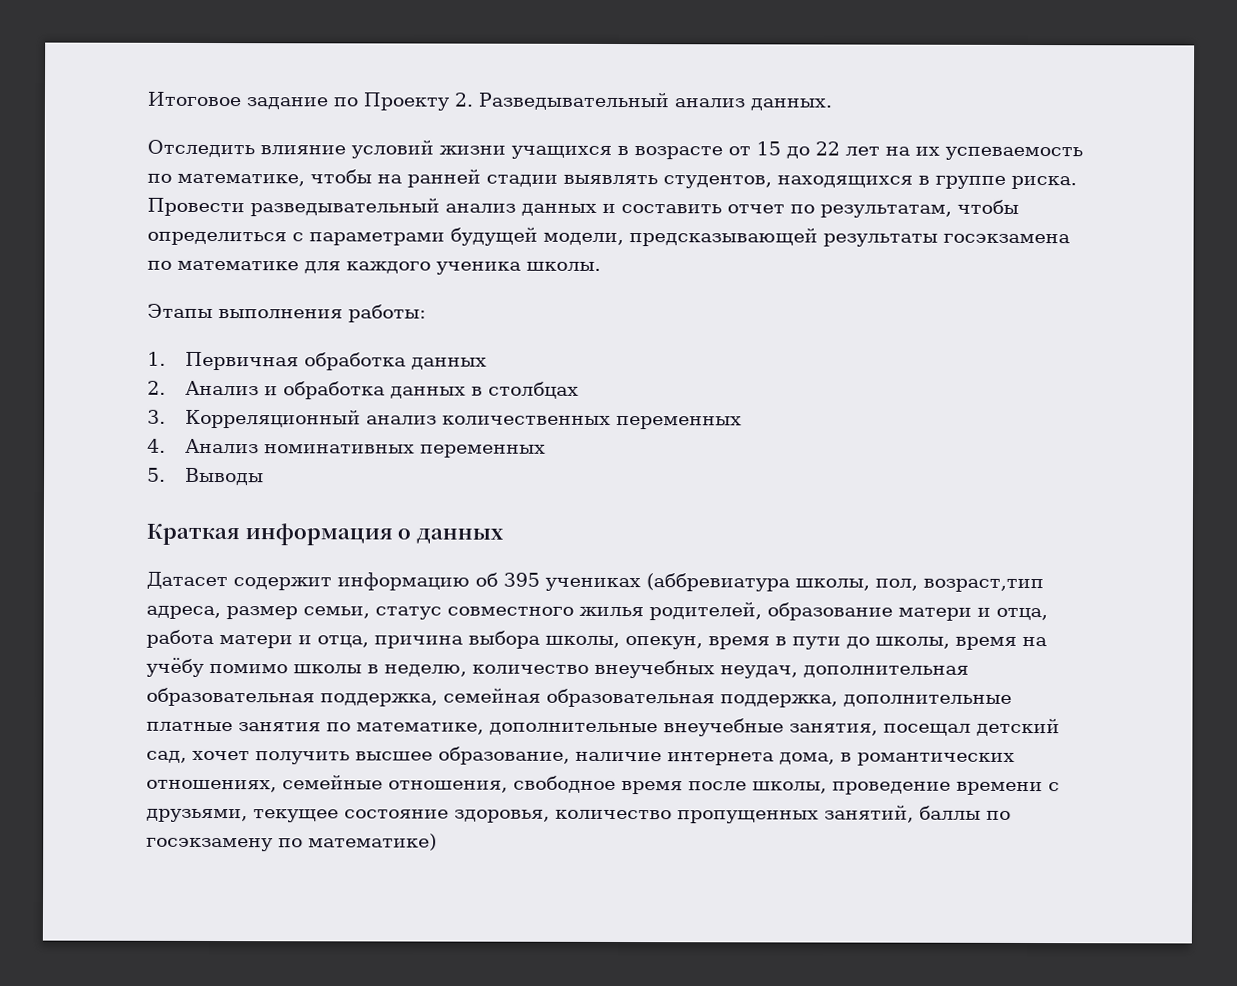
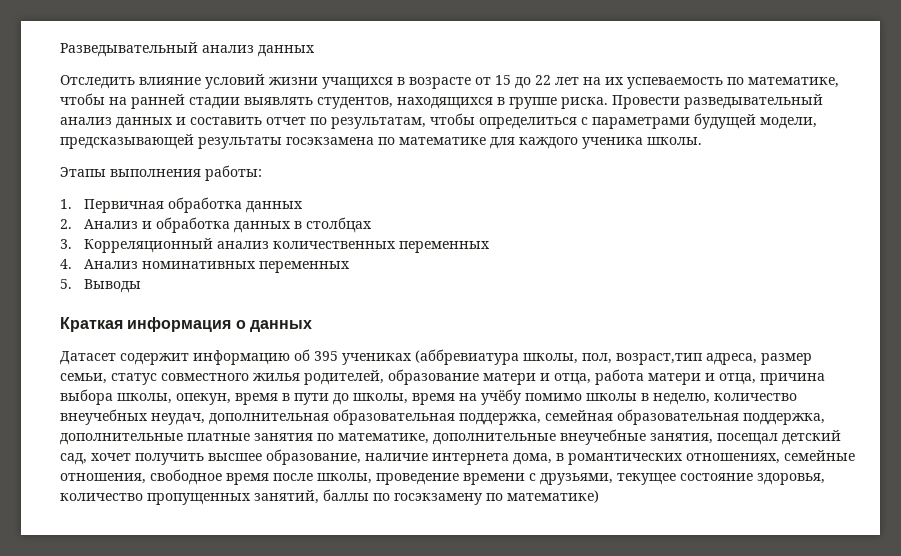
[147,91,473,111] Итоговое задание по Проекту 2. -> (60, 49) none
[750,98,832,111] данных. -> [258,45,315,57] данных

